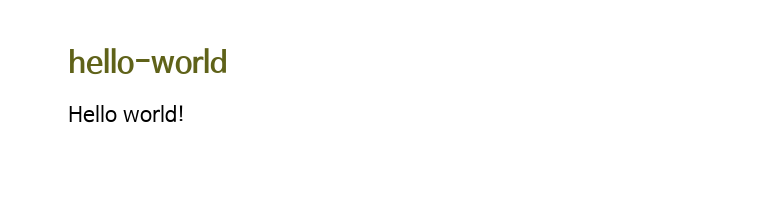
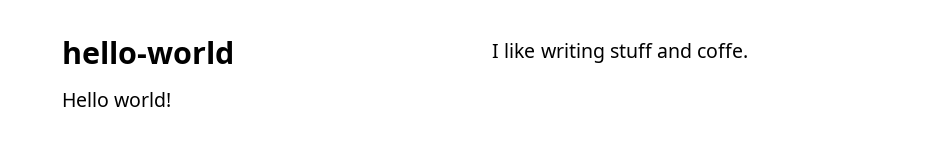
(186, 113) none -> [492,43,749,63] // I like writing stuff and coffe.

